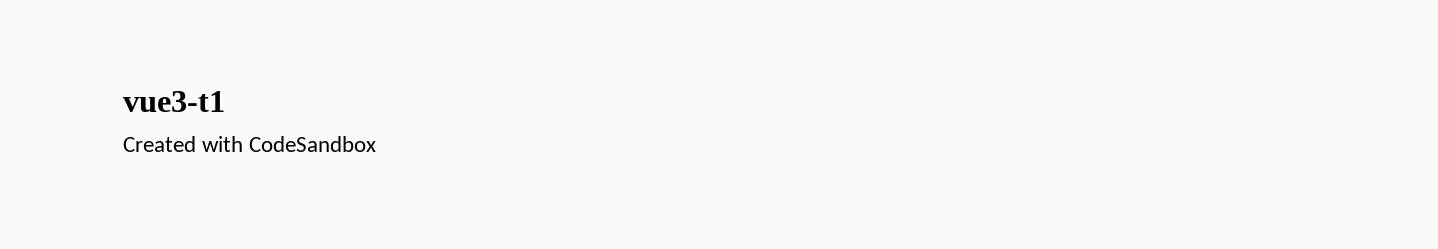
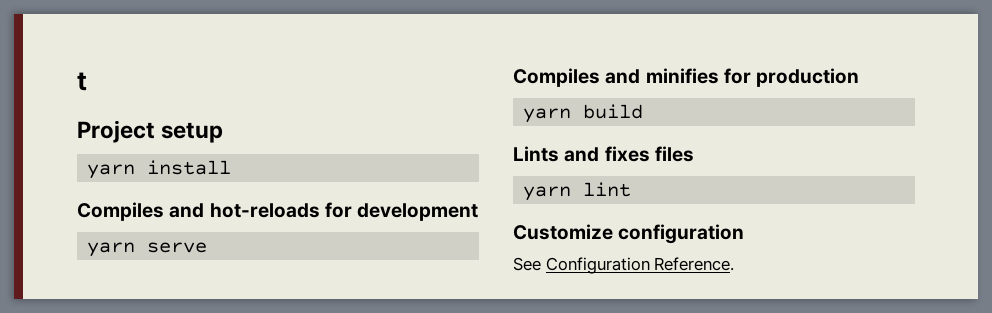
[123,91,225,112] [123,136,377,152] vue3-t1 // Created with CodeSandbox -> [77,72,87,91] [77,120,224,143] [87,160,232,179] [77,202,479,221] [87,242,208,257] [513,68,860,87] [523,104,644,123] [513,146,694,162] [523,182,632,201] [513,224,745,244] [513,257,735,274] t // Project setup // yarn install // Compiles and hot-reloads for development // yarn serve // Compiles and minifies for production // yarn build // Lints and fixes files // yarn lint // Customize configuration // See Configuration Reference.

